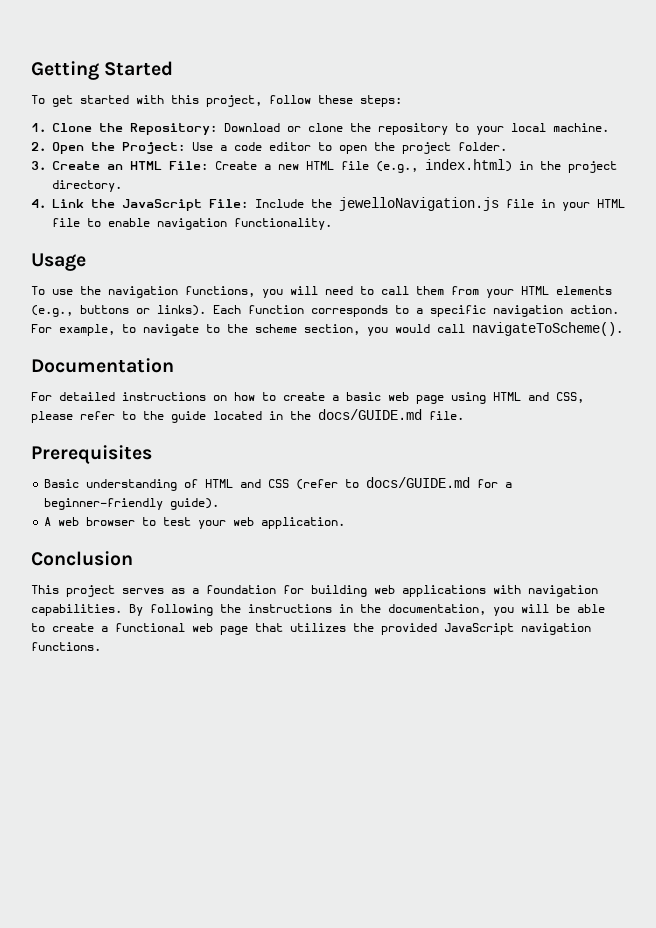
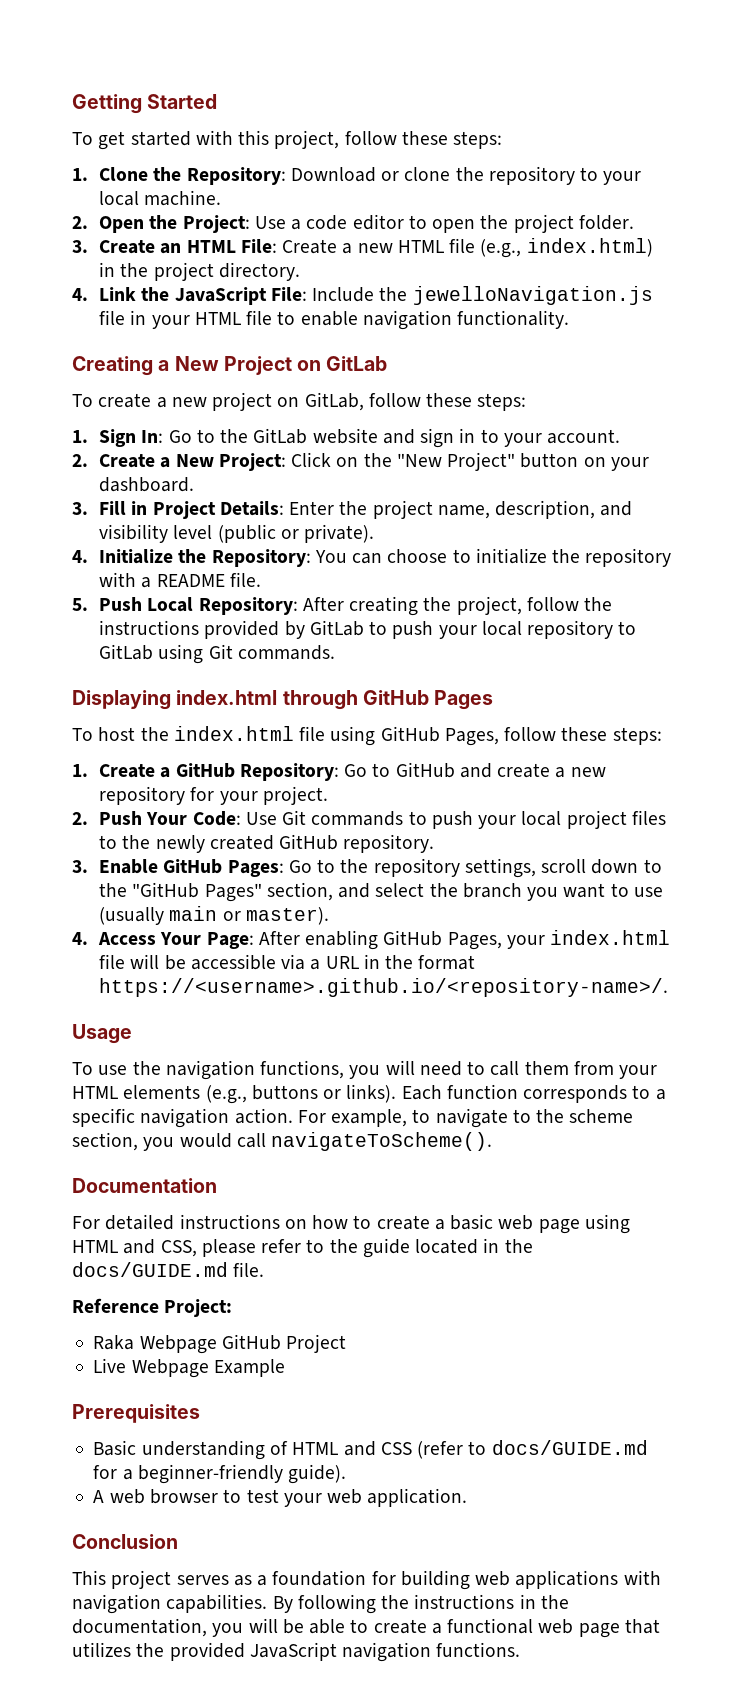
(332, 224) none -> [72,356,388,376] [72,392,527,411] [72,428,621,448] [72,452,650,471] [99,477,195,492] [72,500,633,519] [99,524,375,543] [72,548,672,567] [99,572,261,588] [72,596,613,616] [99,620,637,639] [99,644,335,664] [72,690,494,710] [72,726,662,746] [72,762,606,781] [99,786,328,805] [72,810,667,829] [99,834,435,853] [72,858,662,878] [99,882,664,902] [99,906,329,925] [72,930,671,950] [99,954,476,970] [99,978,669,997] // Creating a New Project on GitLab // To create a new project on GitLab, follow these steps: // 1. Sign In: Go to the GitLab website and sign in to your account. // 2. Create a New Project: Click on the "New Project" button on your dashboard. // 3. Fill in Project Details: Enter the project name, description, and visibility level (public or private). // 4. Initialize the Repository: You can choose to initialize the repository with a README file. // 5. Push Local Repository: After creating the project, follow the instructions provided by GitLab to push your local repository to GitLab using Git commands. // Displaying index.html through GitHub Pages // To host the index.html file using GitHub Pages, follow these steps: // 1. Create a GitHub Repository: Go to GitHub and create a new repository for your project. // 2. Push Your Code: Use Git commands to push your local project files to the newly created GitHub repository. // 3. Enable GitHub Pages: Go to the repository settings, scroll down to the "GitHub Pages" section, and select the branch you want to use (usually main or master). // 4. Access Your Page: After enabling GitHub Pages, your index.html file will be accessible via a URL in the format https://<username>.github.io/<repository-name>/.
(464, 415) none -> [72,1298,233,1317] [93,1334,347,1354] [93,1358,285,1378] // Reference Project: // Raka Webpage GitHub Project // Live Webpage Example

